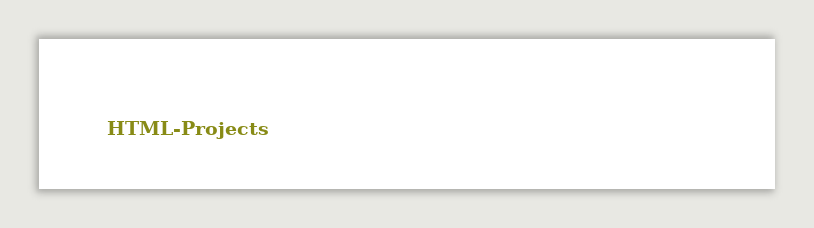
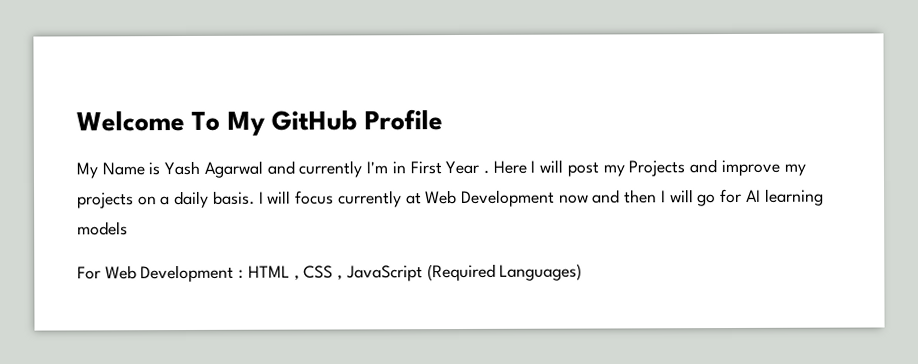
[107,121,269,139] HTML-Projects -> [76,109,443,136] [76,159,806,179] [77,188,824,209] [77,221,128,236] [77,263,583,283] Welcome To My GitHub Profile // My Name is Yash Agarwal and currently I'm in First Year . Here I will post my Projects and improve my projects on a daily basis. I will focus currently at Web Development now and then I will go for AI learning models // For Web Development : HTML , CSS , JavaScript (Required Languages)

